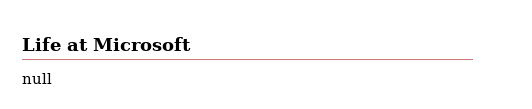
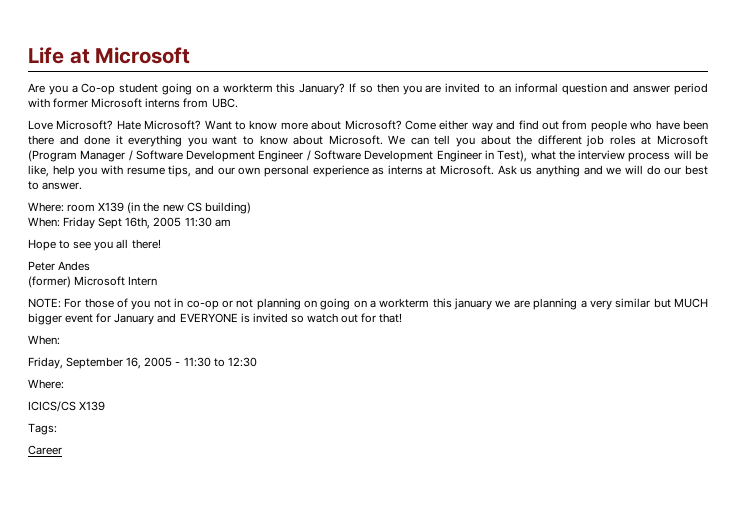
[22,73,52,84] null -> [28,83,709,95] [28,98,238,108] [28,120,708,132] [28,135,708,147] [28,150,708,162] [28,165,709,177] [28,181,83,190] [28,202,251,214] [28,217,231,229] [28,239,161,251] [28,261,91,271] [28,276,158,288] [28,298,709,310] [28,313,403,325] [28,335,60,345] [28,357,257,369] [28,379,64,389] [28,401,106,412] [28,423,57,435] [28,445,62,455] Are you a Co-op student going on a workterm this January? If so then you are invited to an informal question and answer period with former Microsoft interns from UBC. // Love Microsoft? Hate Microsoft? Want to know more about Microsoft? Come either way and find out from people who have been there and done it everything you want to know about Microsoft. We can tell you about the different job roles at Microsoft (Program Manager / Software Development Engineer / Software Development Engineer in Test), what the interview process will be like, help you with resume tips, and our own personal experience as interns at Microsoft. Ask us anything and we will do our best to answer. // Where: room X139 (in the new CS building) // When: Friday Sept 16th, 2005 11:30 am // Hope to see you all there! // Peter Andes // (former) Microsoft Intern // NOTE: For those of you not in co-op or not planning on going on a workterm this january we are planning a very similar but MUCH bigger event for January and EVERYONE is invited so watch out for that! // When: // Friday, September 16, 2005 - 11:30 to 12:30 // Where: // ICICS/CS X139 // Tags: // Career

